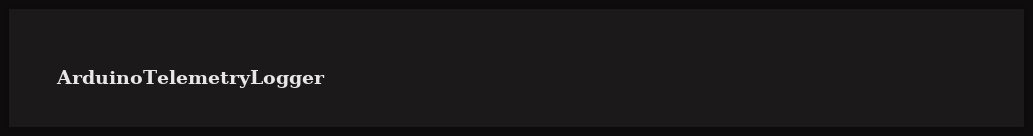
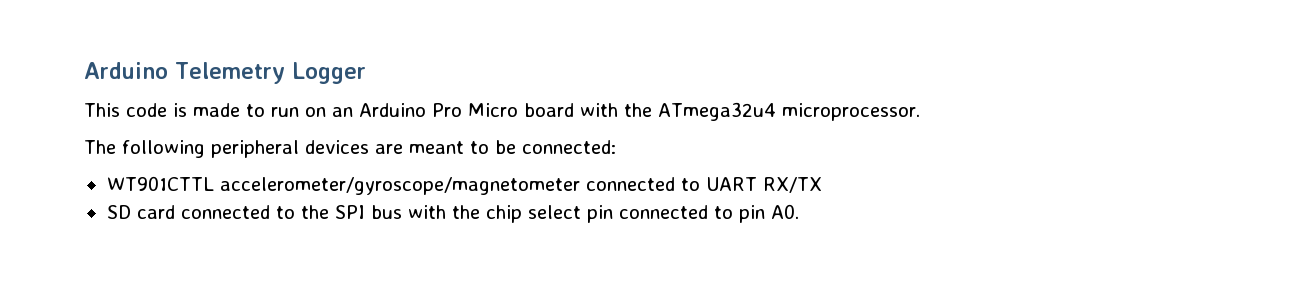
[56,70,325,88] ArduinoTelemetryLogger -> [84,62,366,84] [84,102,920,121] [84,140,616,158] [106,176,822,195] [106,204,799,223] Arduino Telemetry Logger // This code is made to run on an Arduino Pro Micro board with the ATmega32u4 microprocessor. // The following peripheral devices are meant to be connected: // WT901CTTL accelerometer/gyroscope/magnetometer connected to UART RX/TX // SD card connected to the SPI bus with the chip select pin connected to pin A0.

